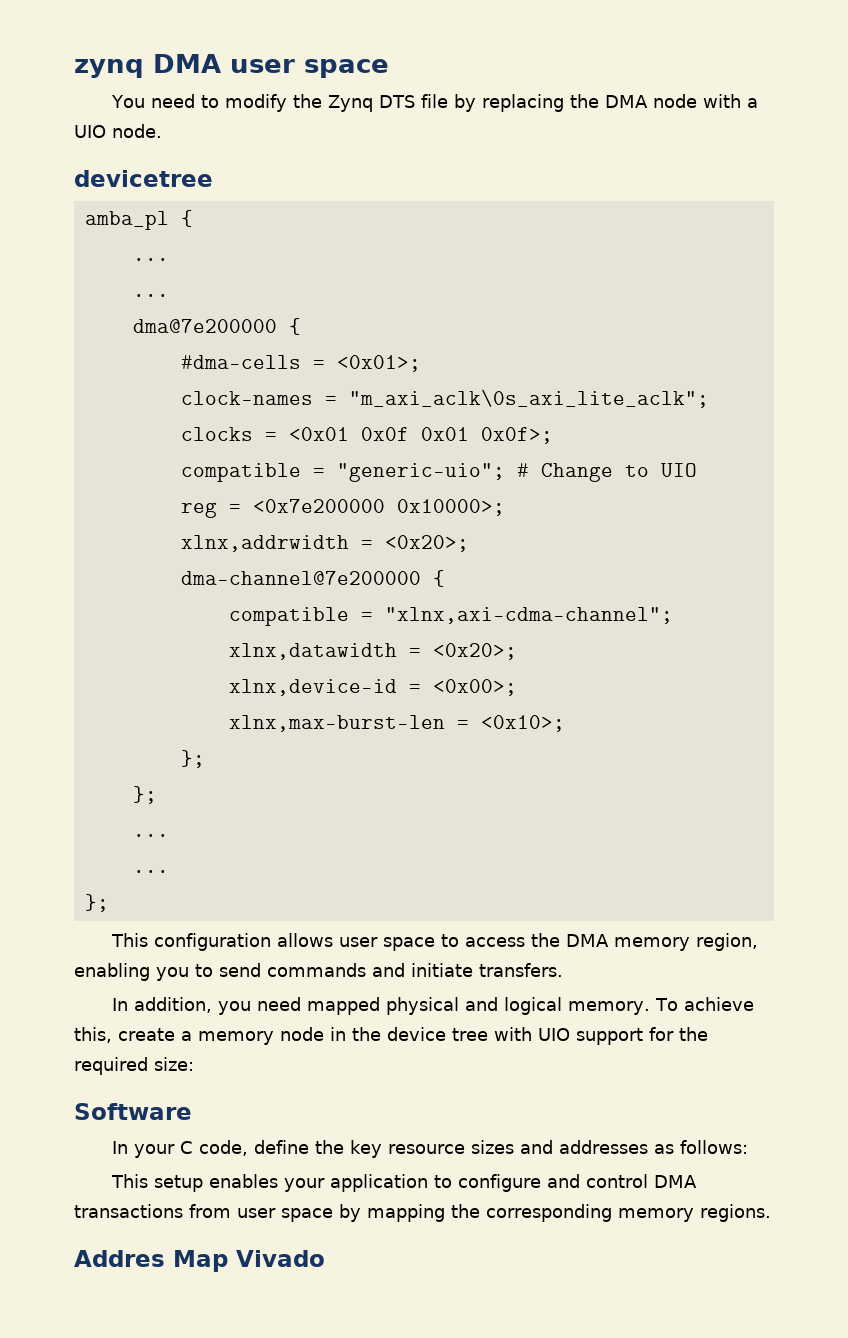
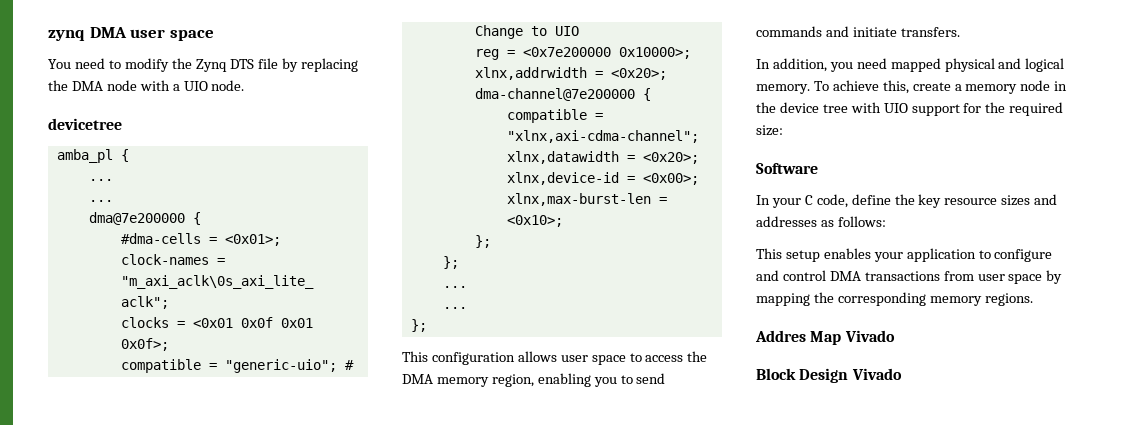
(325, 1258) none -> [756,368,902,383] // Block Design Vivado

